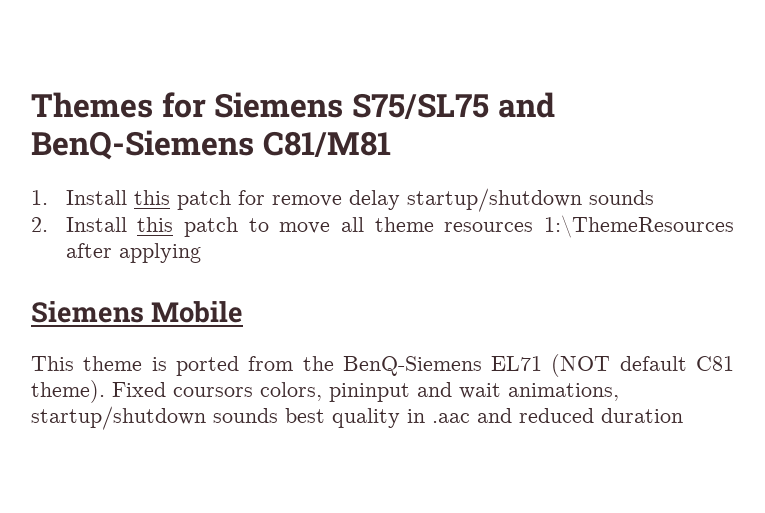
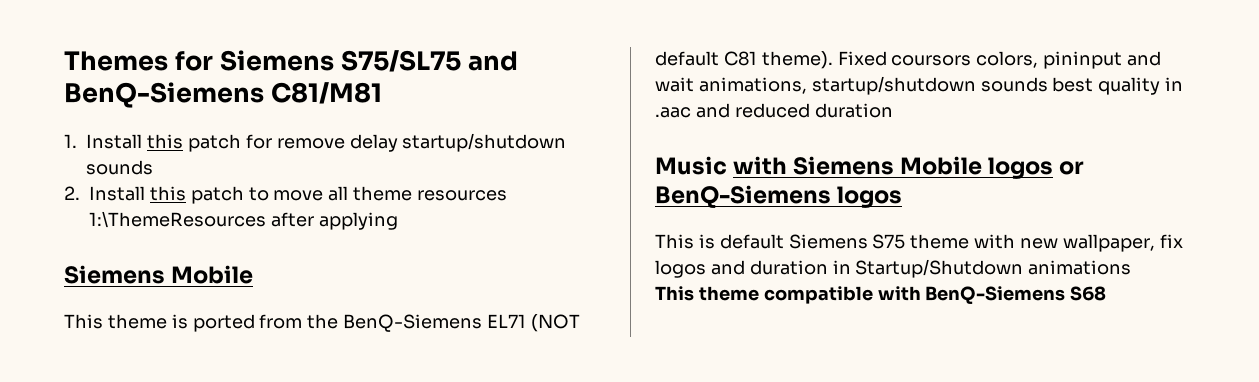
(683, 415) none -> [655,156,1085,179] [655,185,903,208] [655,234,1183,252] [655,259,1132,278] [655,286,1107,304] // Music with Siemens Mobile logos or BenQ-Siemens logos // This is default Siemens S75 theme with new wallpaper, fix logos and duration in Startup/Shutdown animations // This theme compatible with BenQ-Siemens S68

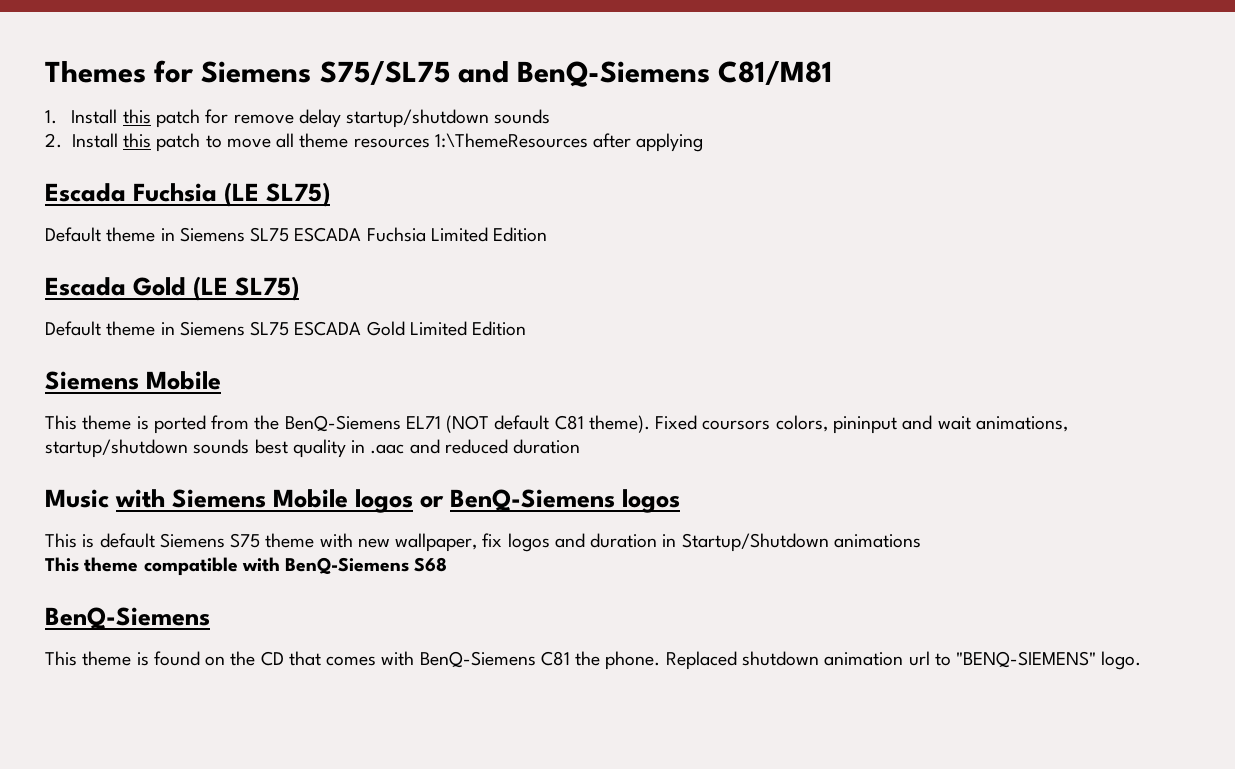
(398, 221) none -> [45,182,331,207] [45,227,548,242] [45,276,300,301] [45,321,527,336] // Escada Fuchsia (LE SL75) // Default theme in Siemens SL75 ESCADA Fuchsia Limited Edition // Escada Gold (LE SL75) // Default theme in Siemens SL75 ESCADA Gold Limited Edition
(1107, 293) none -> [45,607,210,630] [45,651,1142,670] // BenQ-Siemens // This theme is found on the CD that comes with BenQ-Siemens C81 the phone. Replaced shutdown animation url to "BENQ-SIEMENS" logo.

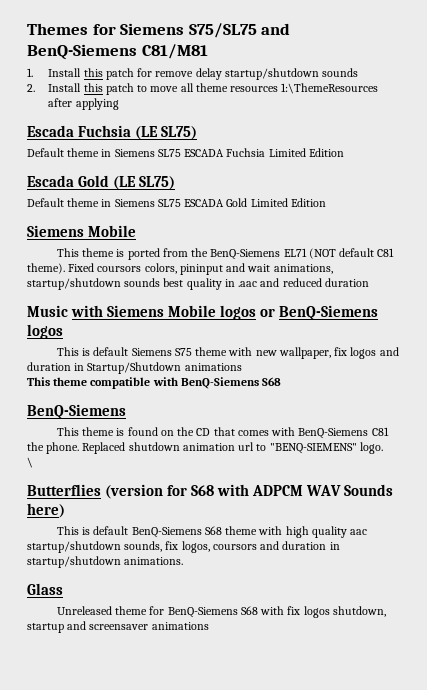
(1142, 660) none -> [27,457,33,468] [27,484,394,499] [27,503,65,518] [56,526,368,538] [27,541,340,553] [27,556,184,568] [27,583,63,595] [56,606,386,618] [27,621,209,633] // \ // Butterflies (version for S68 with ADPCM WAV Sounds here) // This is default BenQ-Siemens S68 theme with high quality aac startup/shutdown sounds, fix logos, coursors and duration in startup/shutdown animations. // Glass // Unreleased theme for BenQ-Siemens S68 with fix logos shutdown, startup and screensaver animations

